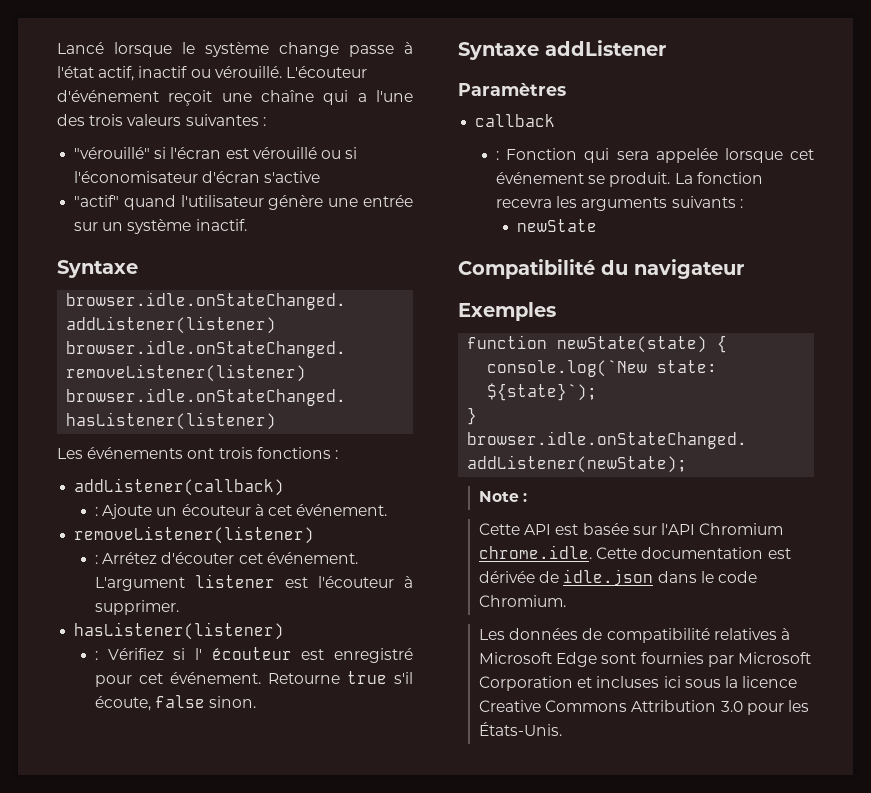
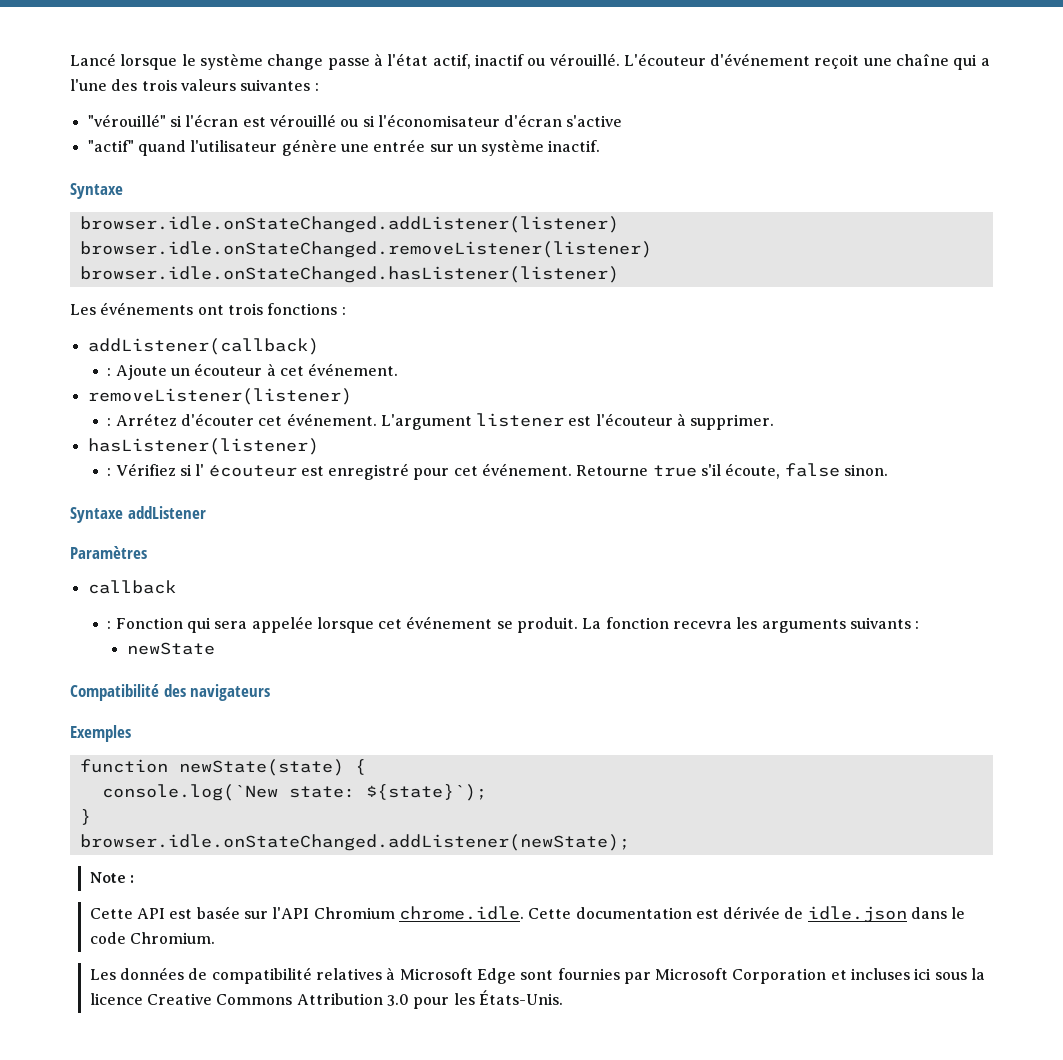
[601,259,744,279] du navigateur -> [163,684,271,701] des navigateurs

